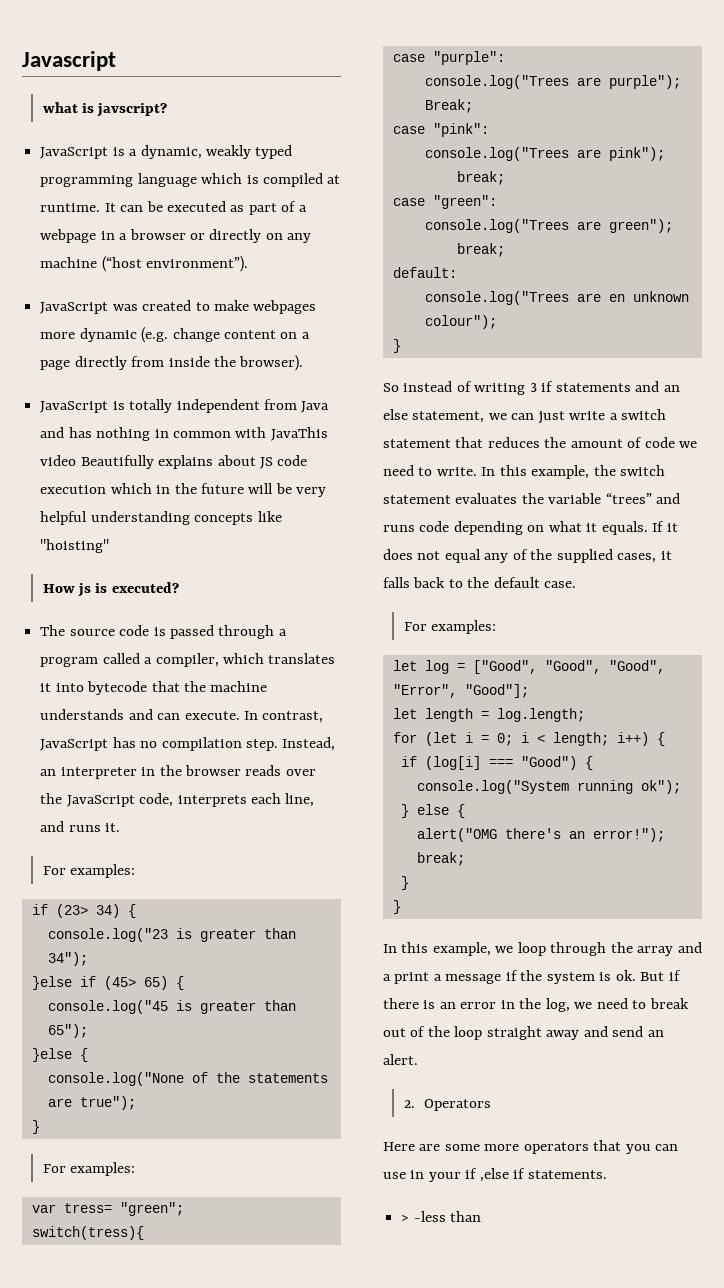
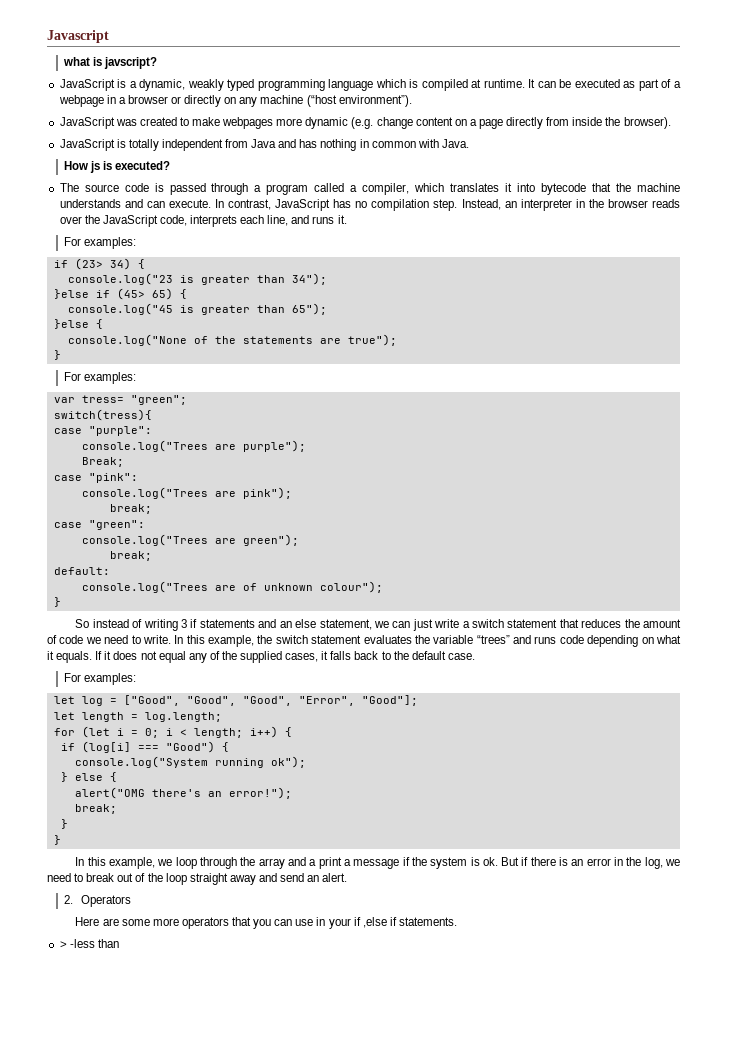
[270,427,328,441] [40,455,308,469] [40,483,327,497] [40,511,282,525] [40,539,110,553] JavaThis video Beautifully explains about JS code execution which in the future will be very helpful understanding concepts like "hoisting" -> [441,139,469,148] Java.
[608,294,625,302] en -> [242,583,257,591] of

